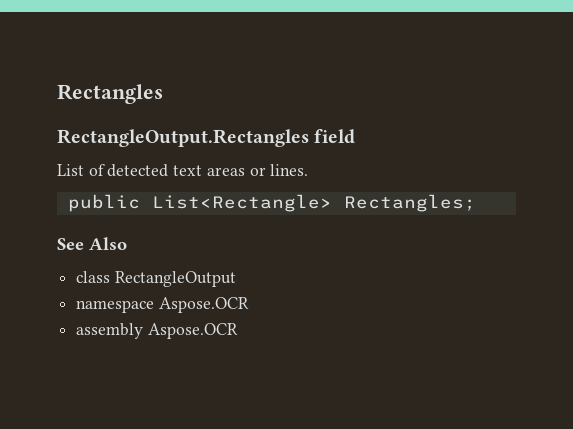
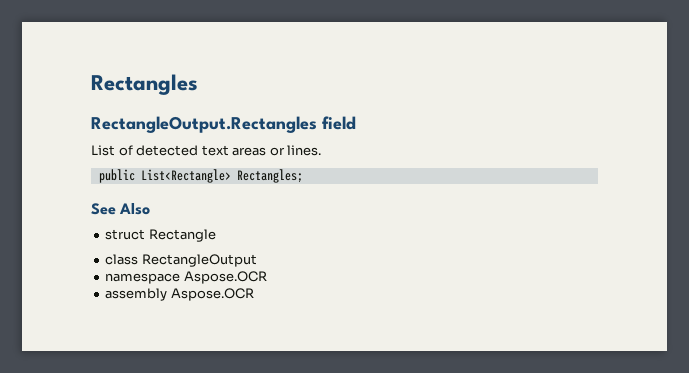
(127, 243) none -> [105,229,216,242] // struct Rectangle

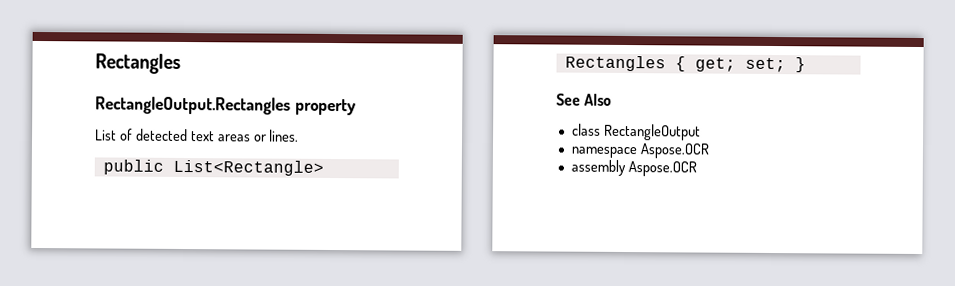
[322,116,356,130] field -> [294,98,356,116] property
[236,169,303,183] Rectangles; -> [564,55,806,73] Rectangles { get; set; }
[105,229,216,242] // struct Rectangle -> (613, 99) none

